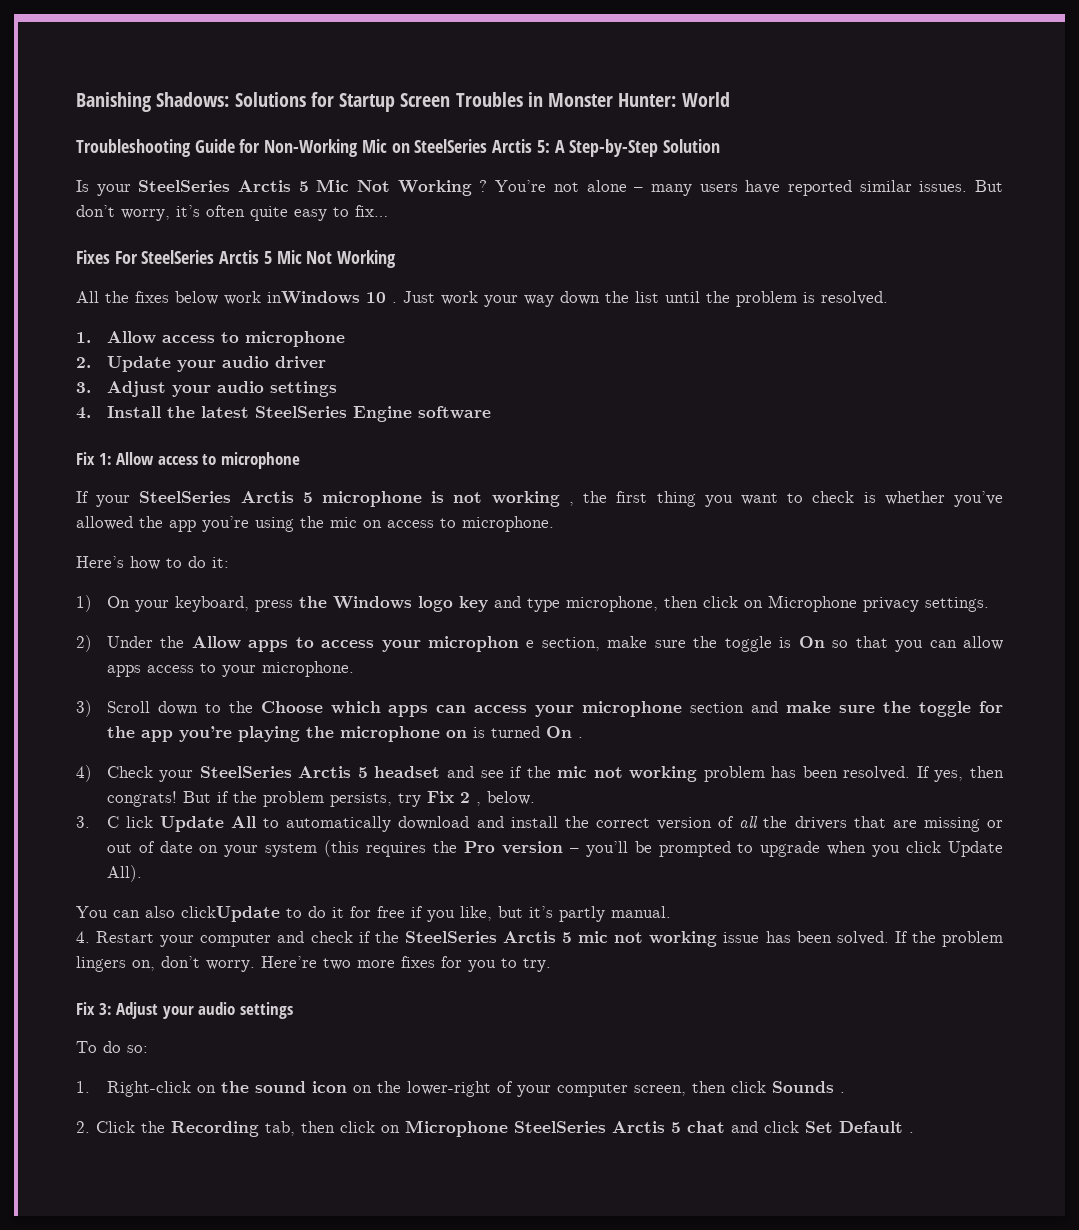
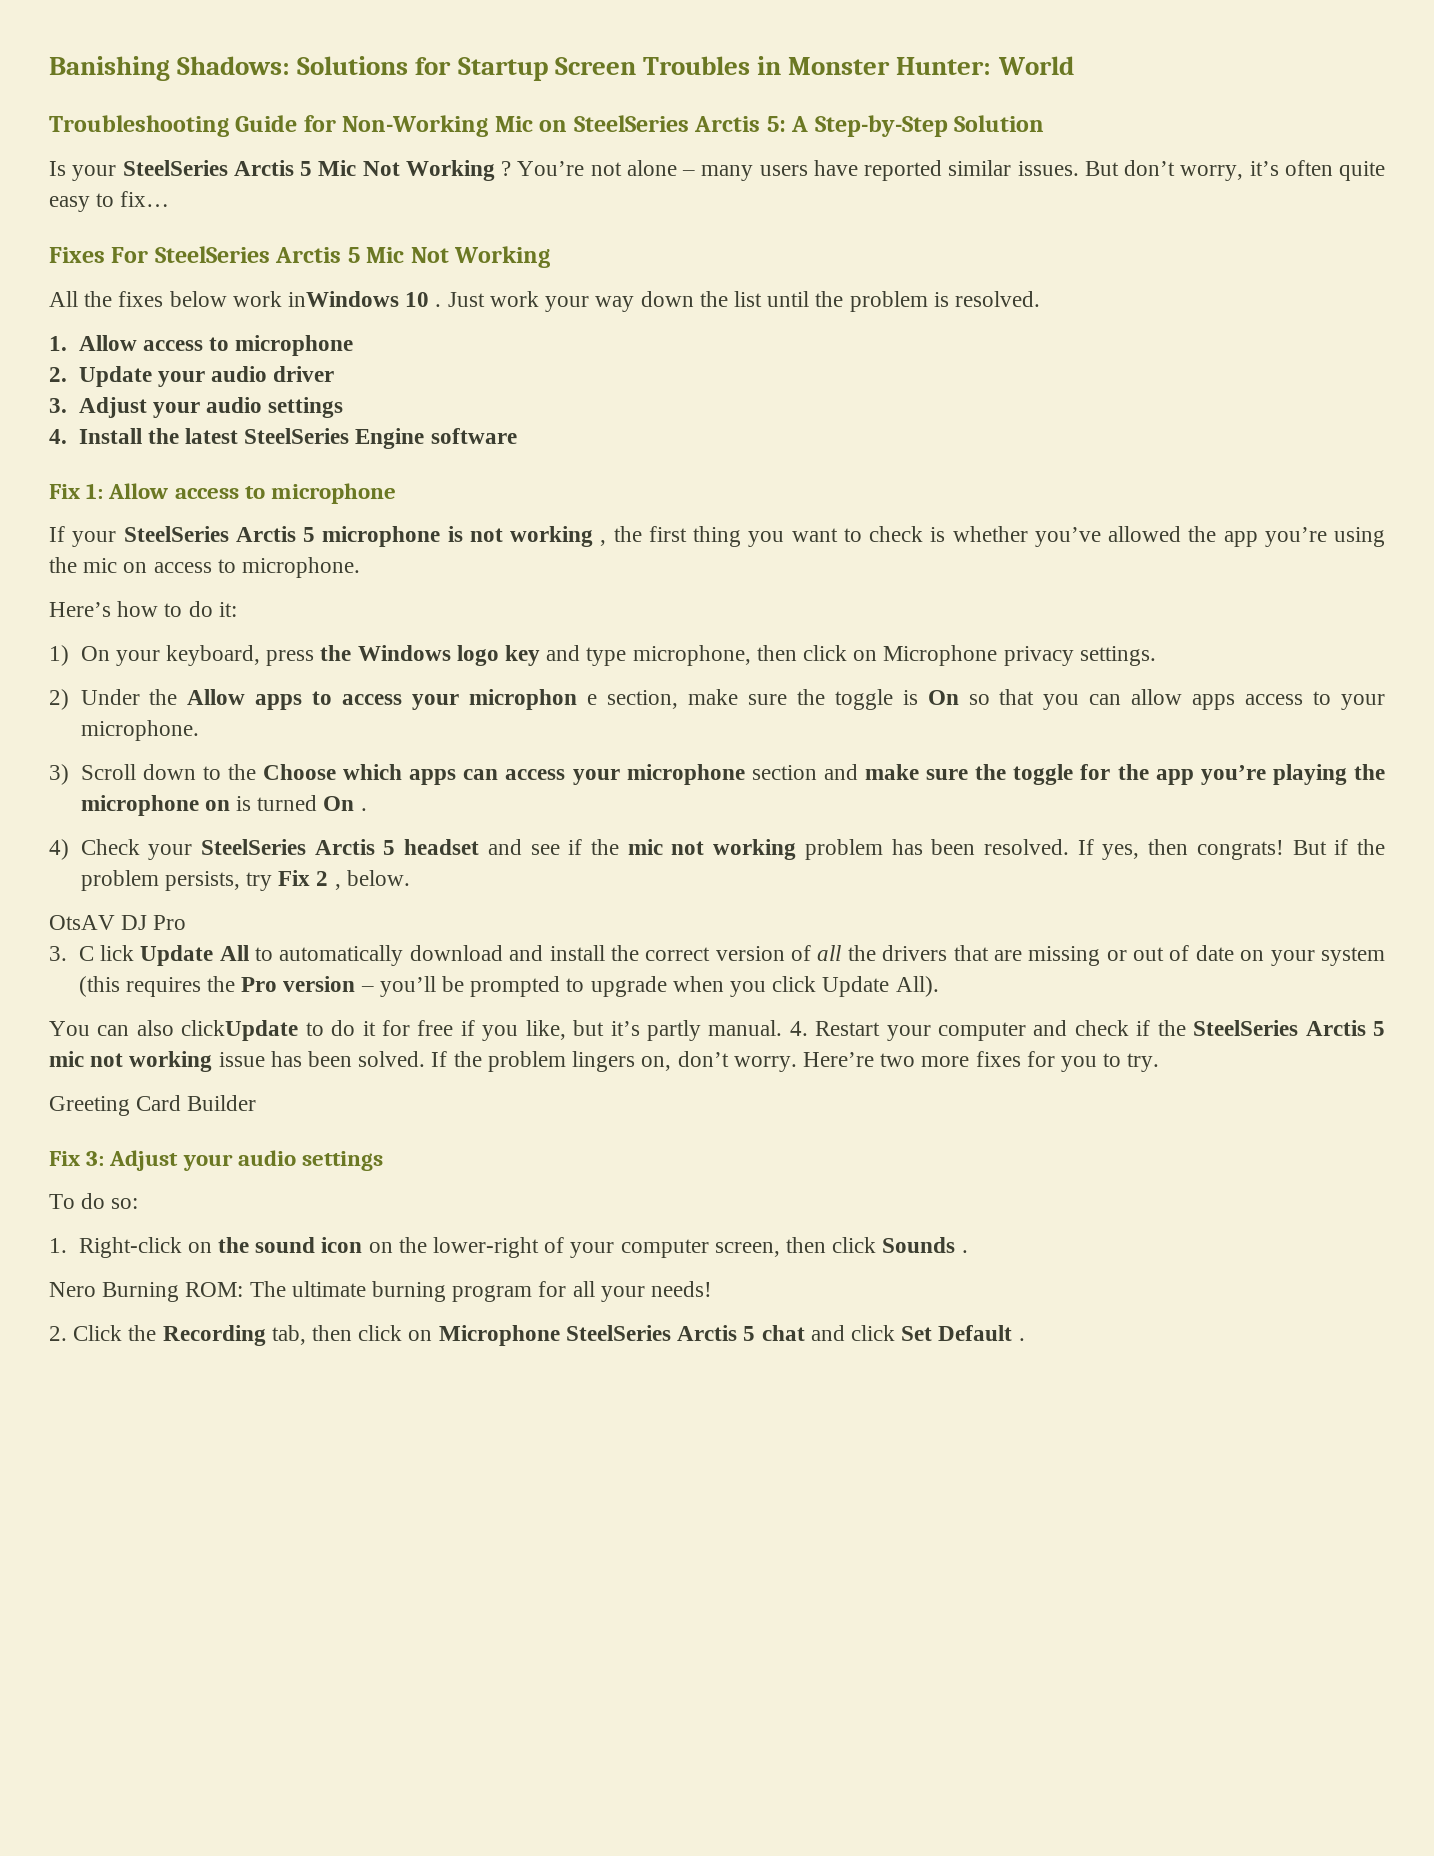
(535, 798) none -> [49,915,187,930] // OtsAV DJ Pro
(671, 912) // -> (783, 1028) none
(551, 965) none -> [49,1095,257,1116] // Greeting Card Builder
(845, 1092) none -> [49,1281,713,1302] // Nero Burning ROM: The ultimate burning program for all your needs!

